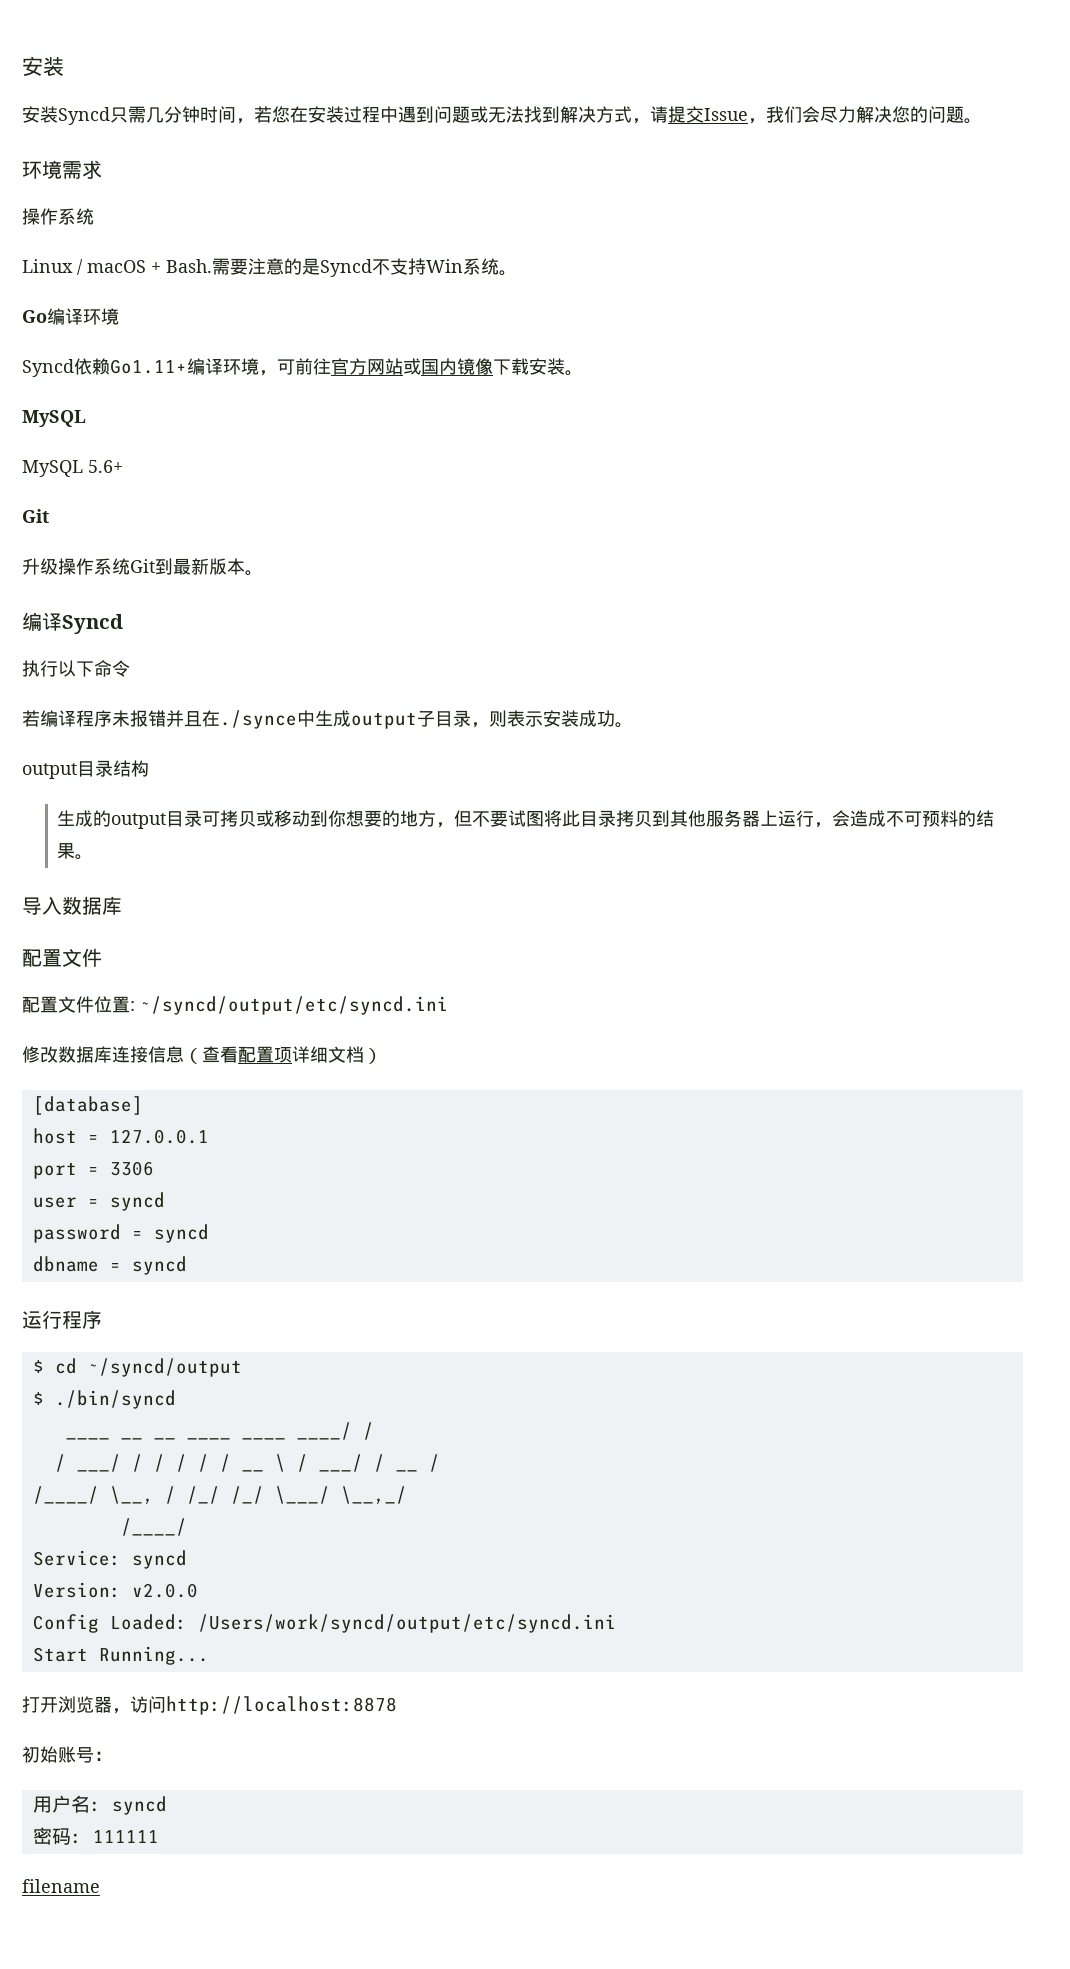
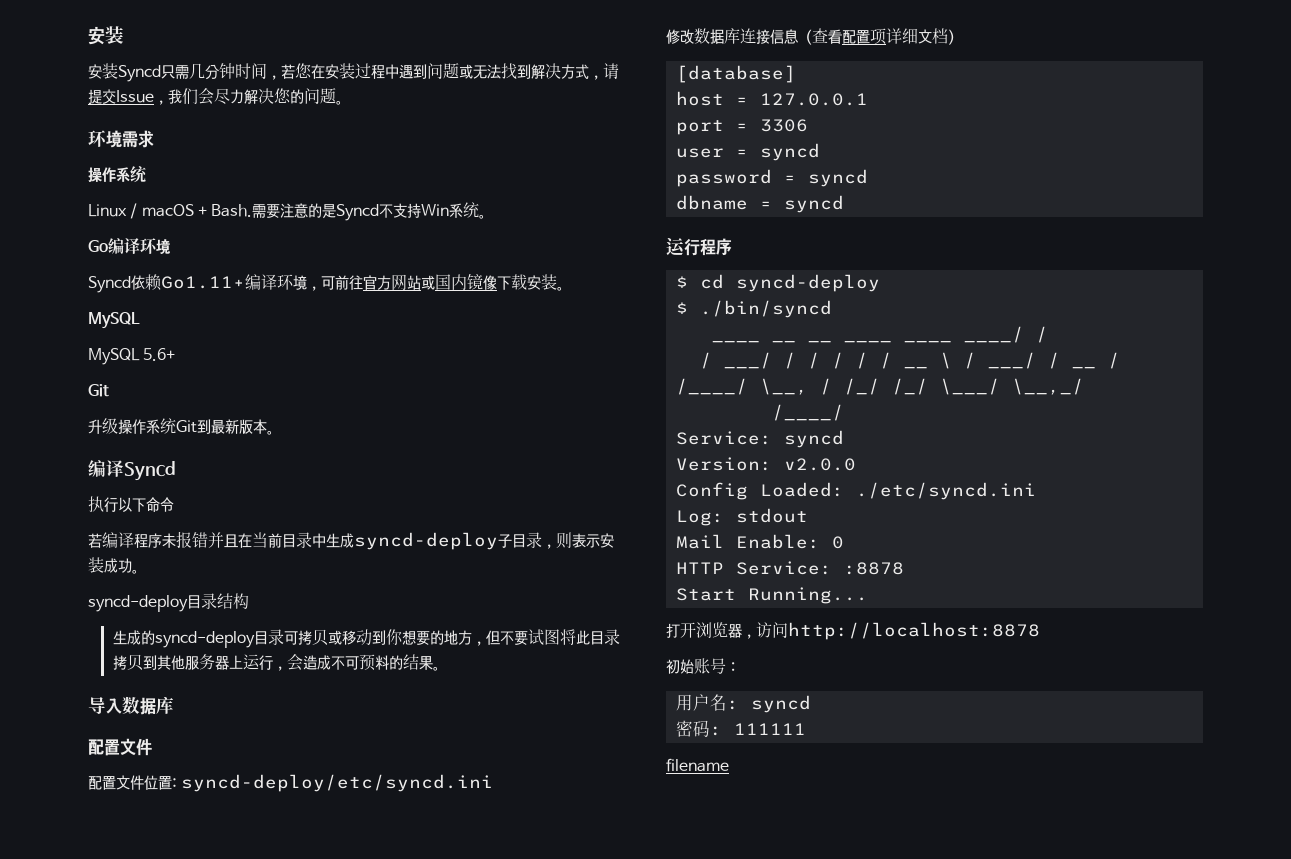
[220,710,417,729] ./synce中生成output -> [252,532,498,550] 当前目录中生成syncd-deploy
[22,763,77,779] output -> [88,595,188,612] syncd-deploy
[111,813,167,829] output -> [154,631,255,648] syncd-deploy
[140,996,448,1015] ~/syncd/output/etc/syncd.ini -> [181,774,494,792] syncd-deploy/etc/syncd.ini
[87,1358,242,1377] ~/syncd/output -> [735,274,880,292] syncd-deploy
[197,1614,616,1633] /Users/work/syncd/output/etc/syncd.ini -> [855,482,1036,500] [675,508,808,526] [675,534,844,549] [675,561,904,575] ./etc/syncd.ini // Log: stdout // Mail Enable: 0 // HTTP Service: :8878

